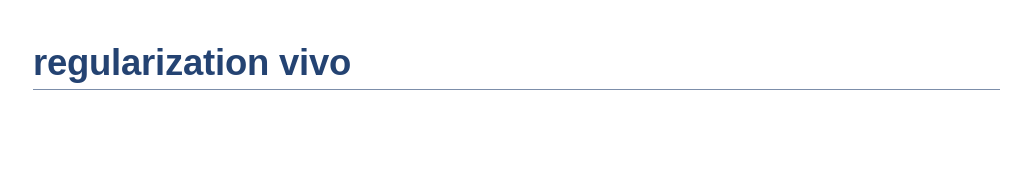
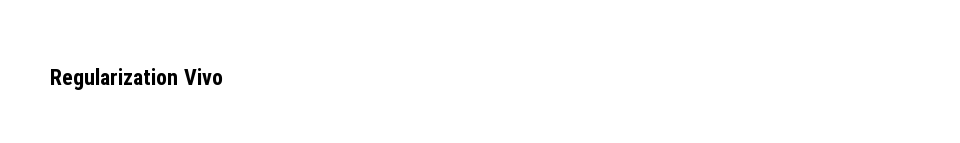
[33,48,351,83] regularization vivo -> [50,68,223,90] Regularization Vivo

